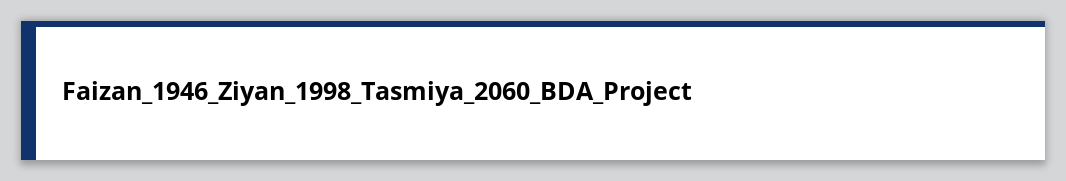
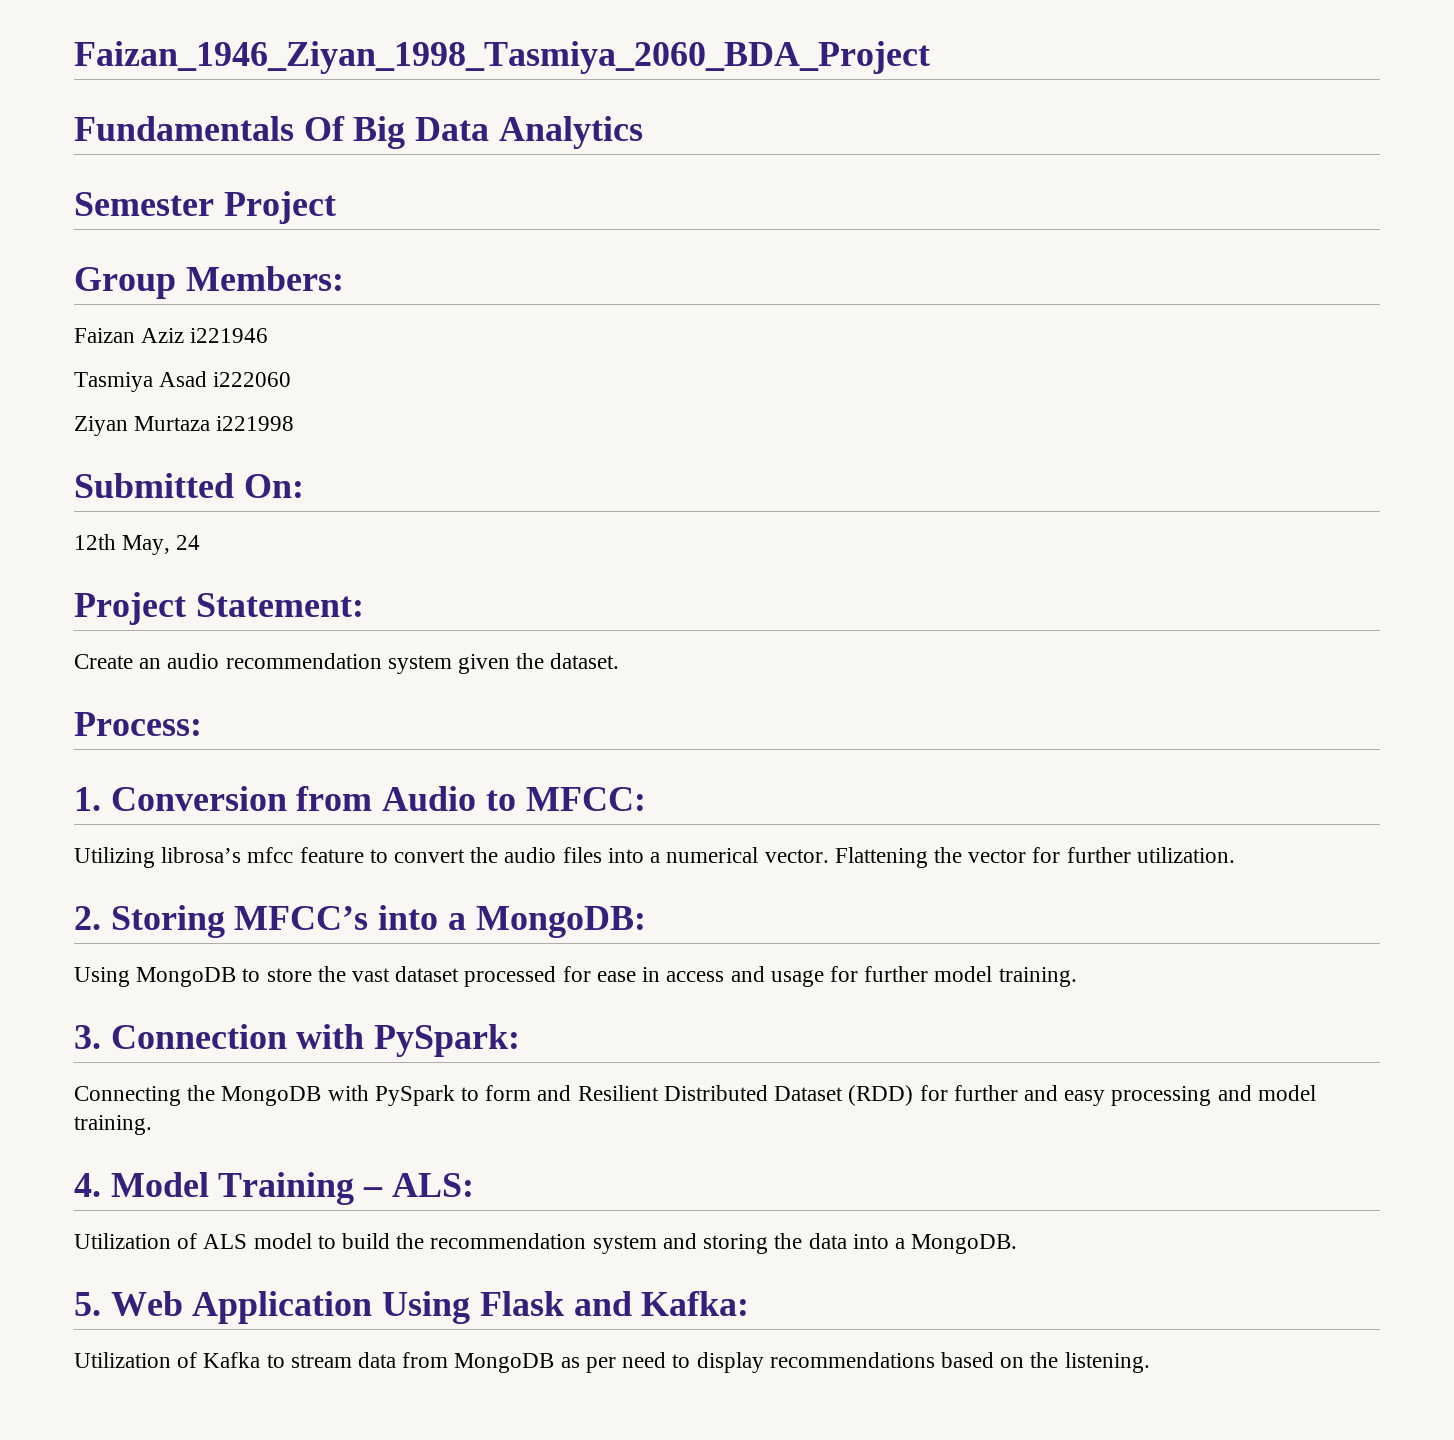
(692, 93) none -> [74,116,643,149] [74,191,336,224] [74,266,344,299] [74,328,269,343] [74,371,292,392] [74,416,295,436] [74,473,304,498] [74,534,201,555] [74,592,364,625] [74,653,620,674] [74,712,202,736] [74,786,646,811] [74,847,1235,868] [74,905,646,938] [74,966,1077,987] [74,1024,521,1057] [74,1085,1316,1106] [74,1115,152,1135] [74,1172,474,1205] [74,1233,1018,1254] [74,1291,750,1324] [74,1352,1150,1373] // Fundamentals Of Big Data Analytics // Semester Project // Group Members: // Faizan Aziz i221946 // Tasmiya Asad i222060 // Ziyan Murtaza i221998 // Submitted On: // 12th May, 24 // Project Statement: // Create an audio recommendation system given the dataset. // Process: // 1. Conversion from Audio to MFCC: // Utilizing librosa’s mfcc feature to convert the audio files into a numerical vector. Flattening the vector for further utilization. // 2. Storing MFCC’s into a MongoDB: // Using MongoDB to store the vast dataset processed for ease in access and usage for further model training. // 3. Connection with PySpark: // Connecting the MongoDB with PySpark to form and Resilient Distributed Dataset (RDD) for further and easy processing and model training. // 4. Model Training – ALS: // Utilization of ALS model to build the recommendation system and storing the data into a MongoDB. // 5. Web Application Using Flask and Kafka: // Utilization of Kafka to stream data from MongoDB as per need to display recommendations based on the listening.

